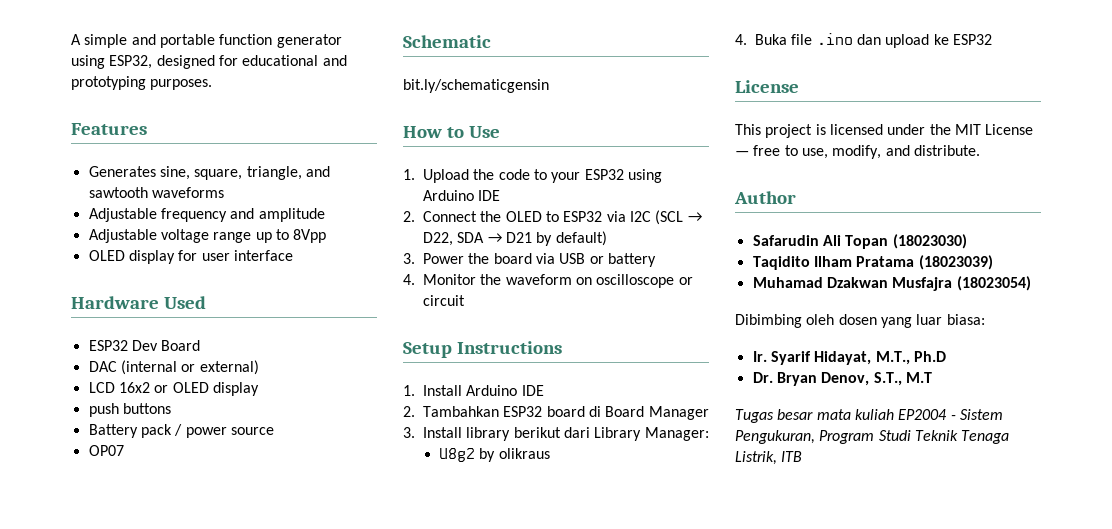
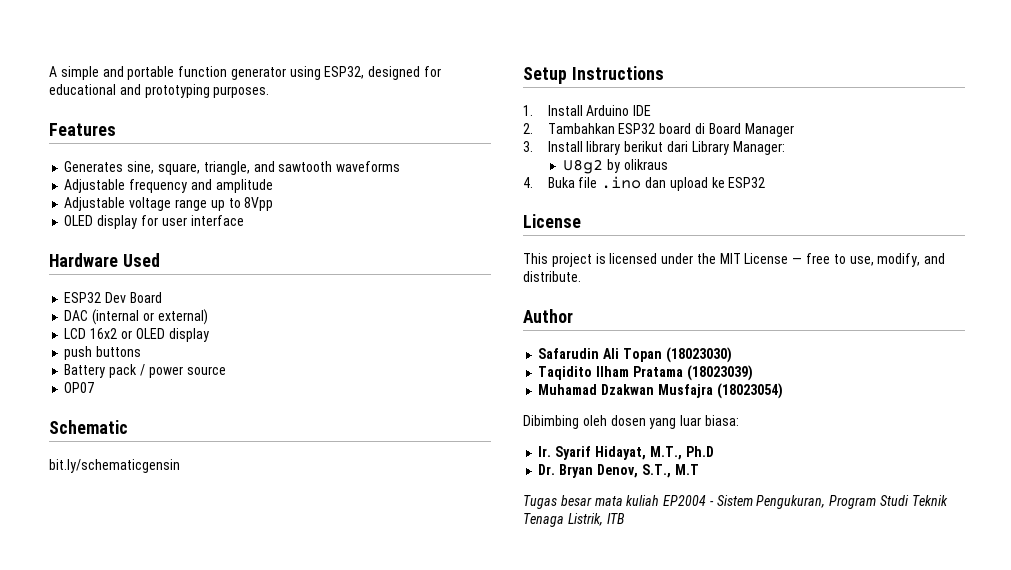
[403,126,501,138] [403,169,662,183] [423,190,501,201] [403,210,702,225] [423,231,607,246] [403,253,656,267] [403,274,693,288] [423,295,465,306] // How to Use // 1. Upload the code to your ESP32 using Arduino IDE // 2. Connect the OLED to ESP32 via I2C (SCL → D22, SDA → D21 by default) // 3. Power the board via USB or battery // 4. Monitor the waveform on oscilloscope or circuit -> (180, 466) none

